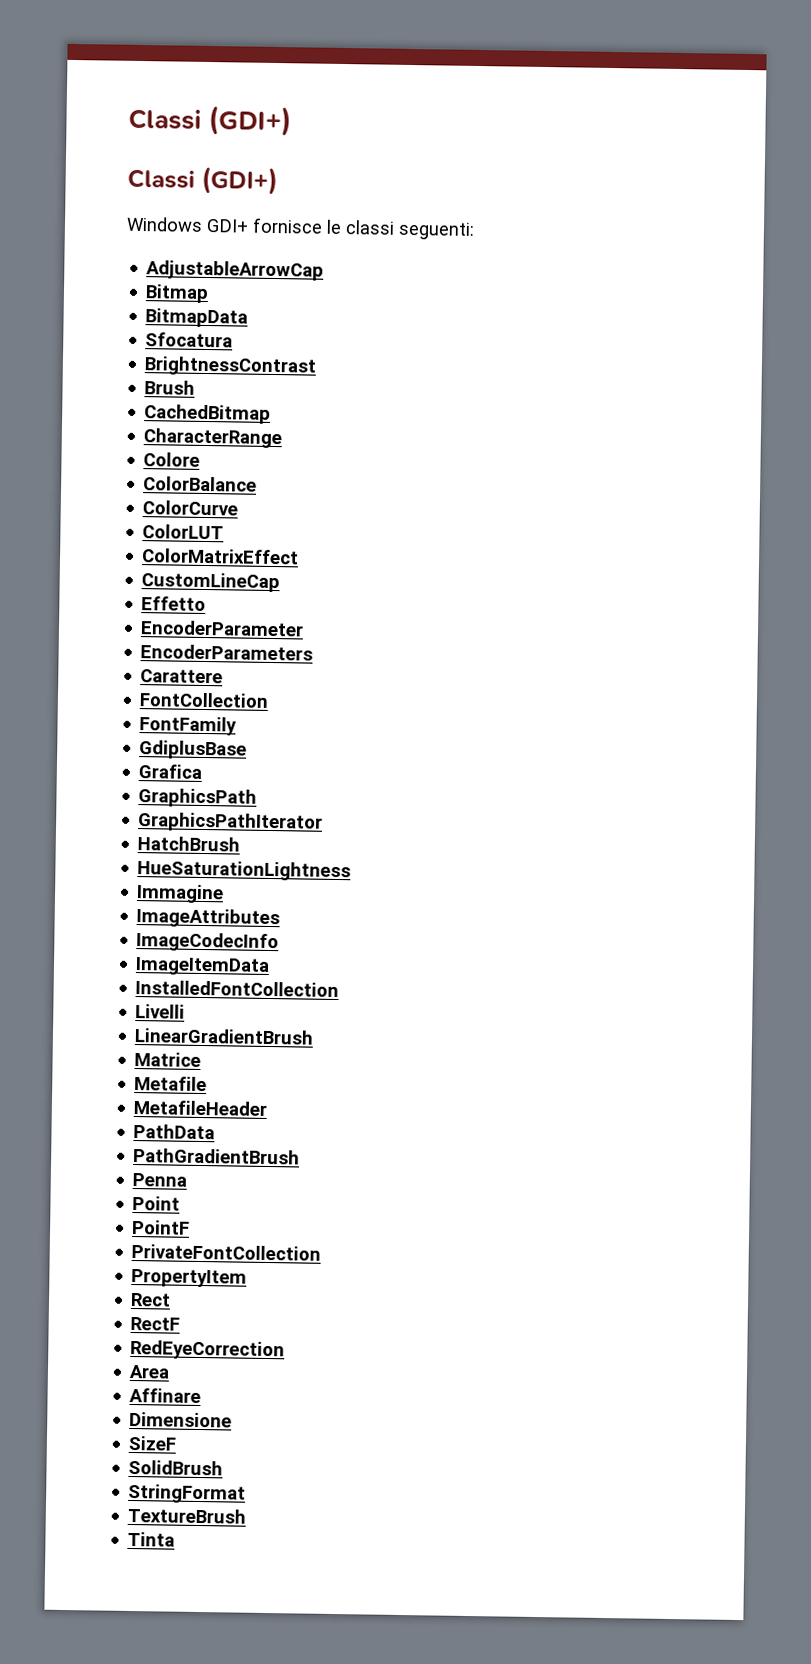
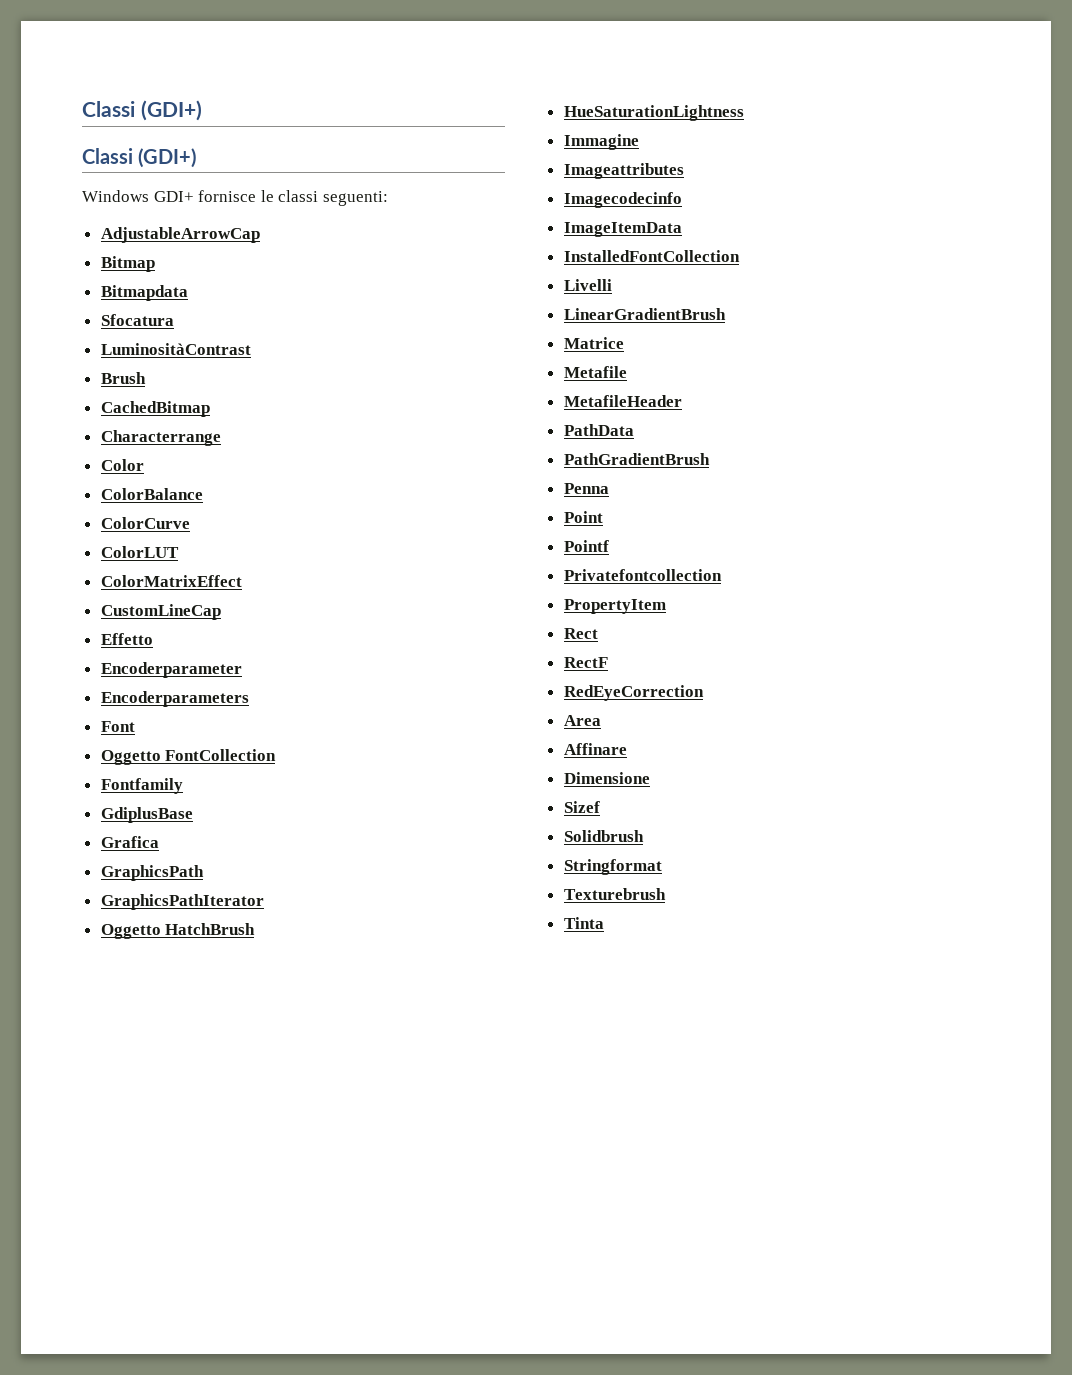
[145,308,249,328] BitmapData -> [100,285,188,301] Bitmapdata
[144,356,318,377] BrightnessContrast -> [100,343,251,355] LuminositàContrast
[143,428,283,449] [143,452,201,467] CharacterRange // Colore -> [100,430,221,446] [100,459,144,471] Characterrange // Color
[140,620,305,637] [140,644,314,661] [140,669,224,684] EncoderParameter // EncoderParameters // Carattere // -> [100,662,242,678] [100,691,249,707] [100,721,135,732] [100,750,161,765] Encoderparameter // Encoderparameters // Font // Oggetto
[139,716,238,736] FontFamily -> [100,778,183,794] Fontfamily
(324, 822) none -> [100,924,161,939] Oggetto
[136,908,281,929] [136,932,280,953] ImageAttributes // ImageCodecInfo -> [563,163,684,179] [563,192,682,208] Imageattributes // Imagecodecinfo
[132,1219,191,1235] [131,1243,322,1261] PointF // PrivateFontCollection -> [563,540,609,552] [563,569,722,581] Pointf // Privatefontcollection
[128,1435,178,1451] [128,1459,224,1476] [128,1483,247,1504] [127,1507,247,1524] SizeF // SolidBrush // StringFormat // TextureBrush -> [563,801,600,813] [563,830,644,842] [563,859,662,875] [563,888,666,900] Sizef // Solidbrush // Stringformat // Texturebrush

